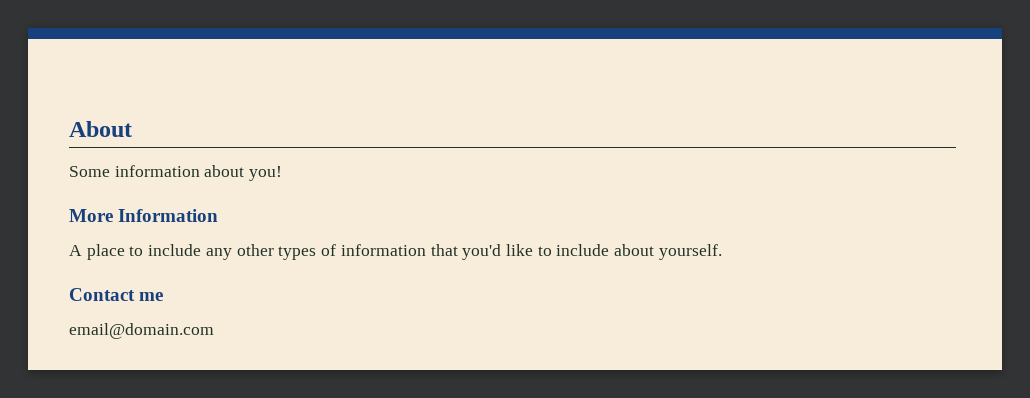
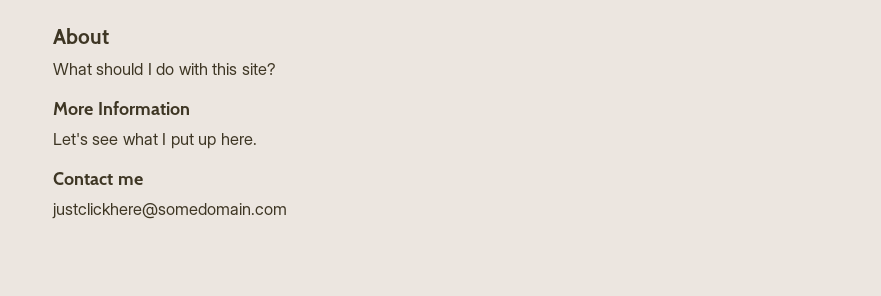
[69,165,283,181] [69,209,219,222] [69,244,722,260] Some information about you! // More Information // A place to include any other types of information that you'd like to include about yourself. -> [53,63,276,75] [53,101,190,115] [53,133,257,149] What should I do with this site? // More Information // Let's see what I put up here.
[69,323,214,339] email@domain.com -> [52,203,287,219] justclickhere@somedomain.com

